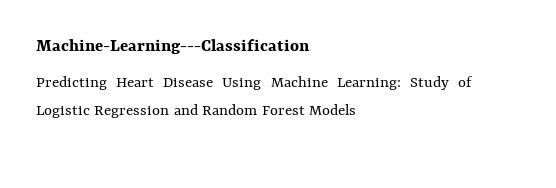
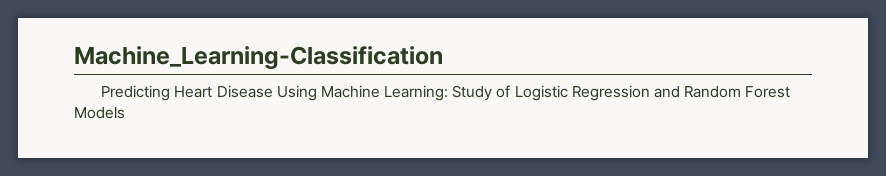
[36,39,310,54] Machine-Learning---Classification -> [74,46,443,70] Machine_Learning-Classification

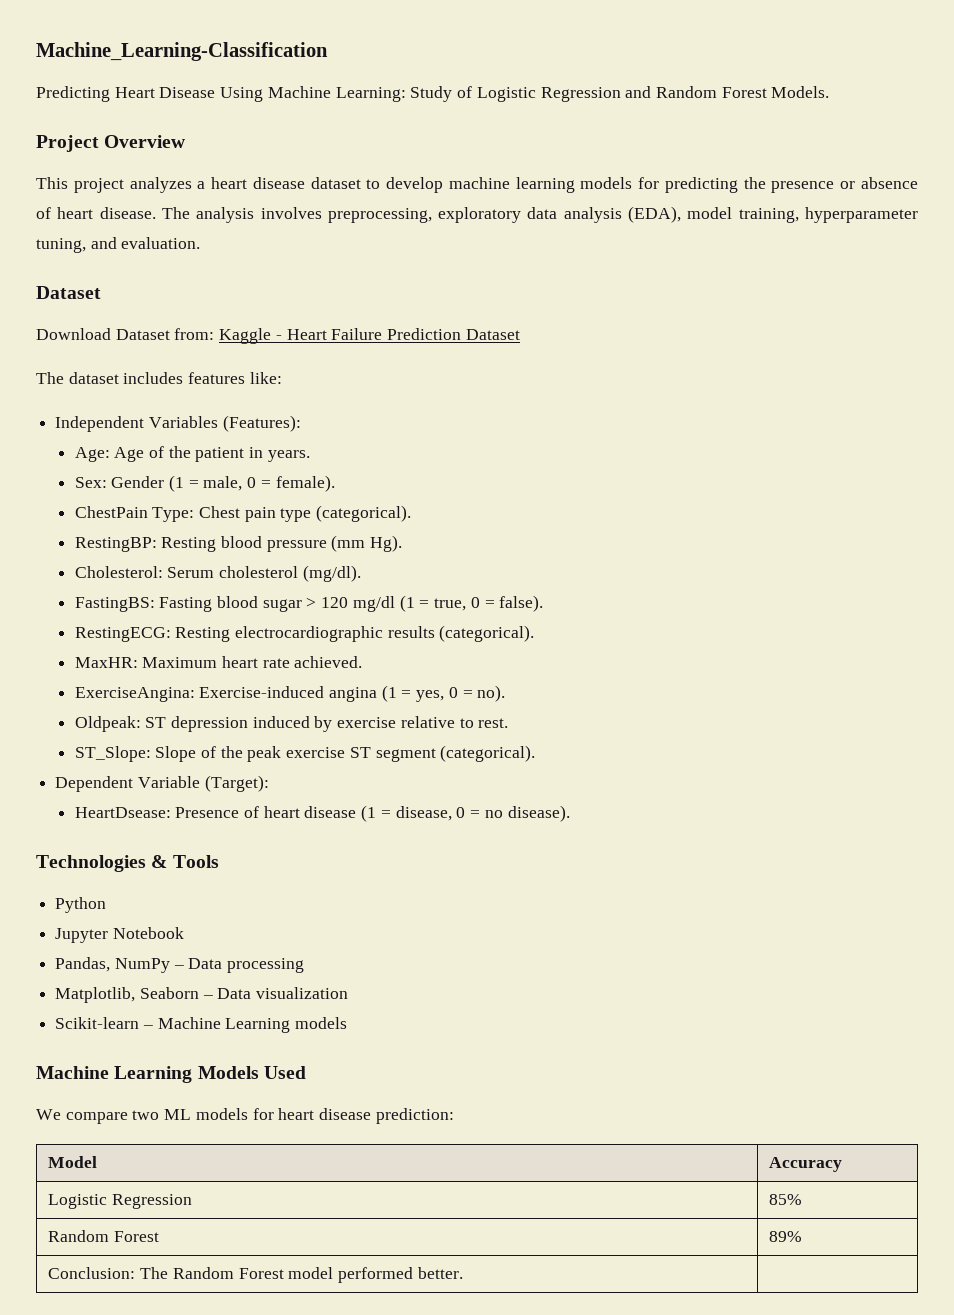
[74,107,125,119] Models -> [771,86,830,98] [36,135,186,152] [36,177,918,193] [36,206,918,223] [36,237,201,253] [36,286,101,299] [36,328,520,344] [36,372,282,384] [55,415,301,432] [74,446,310,462] [74,475,335,492] [74,505,412,522] [74,535,403,552] [74,565,361,582] [74,595,544,612] [74,625,535,642] [74,656,363,668] [74,685,506,702] [74,716,509,732] [74,745,536,762] [55,775,269,792] [74,805,570,822] [36,855,219,872] [55,897,107,913] [55,927,184,943] [55,957,305,973] [55,987,349,1003] [55,1017,348,1033] [36,1066,306,1083] [36,1108,454,1124] [48,1156,98,1168] [769,1157,843,1172] [48,1194,193,1209] [769,1194,803,1205] [48,1230,160,1242] [769,1231,803,1242] [48,1267,463,1283] Models. // Project Overview // This project analyzes a heart disease dataset to develop machine learning models for predicting the presence or absence of heart disease. The analysis involves preprocessing, exploratory data analysis (EDA), model training, hyperparameter tuning, and evaluation. // Dataset // Download Dataset from: Kaggle - Heart Failure Prediction Dataset // The dataset includes features like: // Independent Variables (Features): // Age: Age of the patient in years. // Sex: Gender (1 = male, 0 = female). // ChestPain Type: Chest pain type (categorical). // RestingBP: Resting blood pressure (mm Hg). // Cholesterol: Serum cholesterol (mg/dl). // FastingBS: Fasting blood sugar > 120 mg/dl (1 = true, 0 = false). // RestingECG: Resting electrocardiographic results (categorical). // MaxHR: Maximum heart rate achieved. // ExerciseAngina: Exercise-induced angina (1 = yes, 0 = no). // Oldpeak: ST depression induced by exercise relative to rest. // ST_Slope: Slope of the peak exercise ST segment (categorical). // Dependent Variable (Target): // HeartDsease: Presence of heart disease (1 = disease, 0 = no disease). // Technologies & Tools // Python // Jupyter Notebook // Pandas, NumPy – Data processing // Matplotlib, Seaborn – Data visualization // Scikit-learn – Machine Learning models // Machine Learning Models Used // We compare two ML models for heart disease prediction: // Model | Accuracy // Logistic Regression | 85% // Random Forest | 89% // Conclusion: The Random Forest model performed better. |

